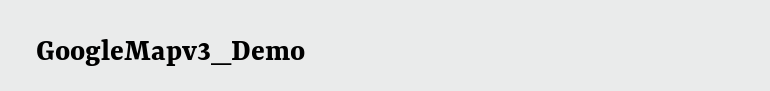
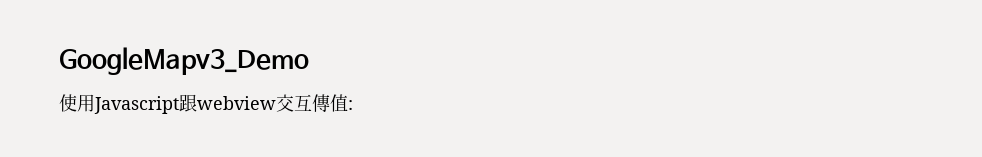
(305, 52) none -> [59,94,353,114] // 使用Javascript跟webview交互傳值:

